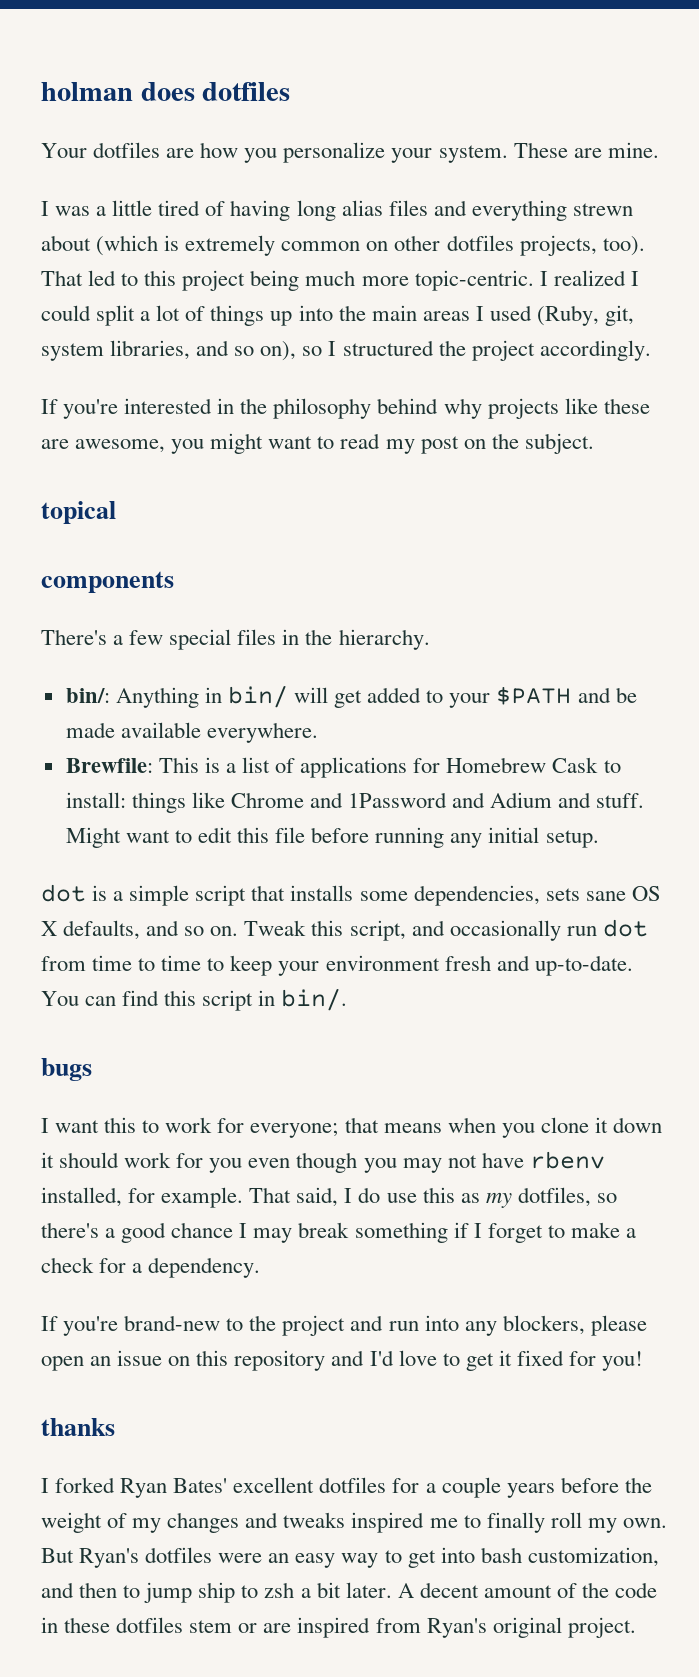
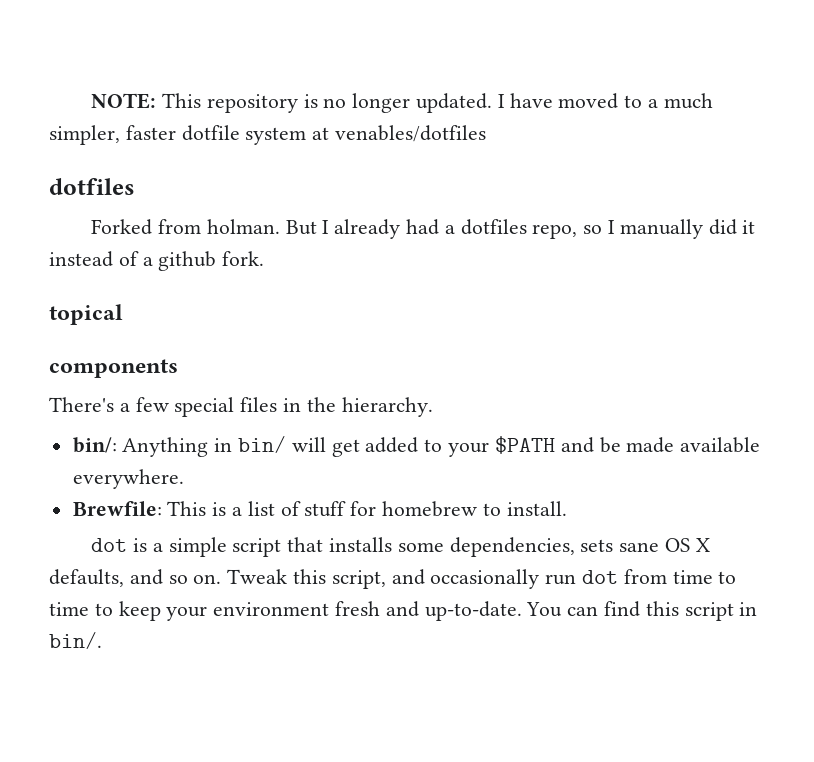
[41,82,291,101] [41,142,659,163] [41,200,633,221] [41,235,645,256] [41,270,639,291] [41,305,635,326] [41,340,651,361] [41,398,650,419] [41,433,594,454] holman does dotfiles // Your dotfiles are how you personalize your system. These are mine. // I was a little tired of having long alias files and everything strewn about (which is extremely common on other dotfiles projects, too). That led to this project being much more topic-centric. I realized I could split a lot of things up into the main areas I used (Ruby, git, system libraries, and so on), so I structured the project accordingly. // If you're interested in the philosophy behind why projects like these are awesome, you might want to read my post on the subject. -> [91,93,713,113] [49,125,487,145] [49,178,135,195] [91,219,756,239] [49,251,265,271] NOTE: This repository is no longer updated. I have moved to a much simpler, faster dotfile system at venables/dotfiles // dotfiles // Forked from holman. But I already had a dotfiles repo, so I manually did it instead of a github fork.
[300,757,621,778] [65,792,645,813] [65,827,599,848] applications for Homebrew Cask to install: things like Chrome and 1Password and Adium and stuff. Might want to edit this file before running any initial setup. -> [304,501,567,517] stuff for homebrew to install.
[41,1058,92,1081] [41,1117,662,1138] [41,1151,605,1173] [41,1187,617,1208] [41,1222,636,1243] [41,1257,261,1278] [41,1315,647,1336] [41,1350,644,1371] [41,1418,115,1436] [41,1477,652,1498] [41,1512,667,1533] [41,1547,659,1568] [41,1582,658,1603] [41,1617,636,1638] // bugs // I want this to work for everyone; that means when you clone it down it should work for you even though you may not have rbenv installed, for example. That said, I do use this as my dotfiles, so there's a good chance I may break something if I forget to make a check for a dependency. // If you're brand-new to the project and run into any blockers, please open an issue on this repository and I'd love to get it fixed for you! // thanks // I forked Ryan Bates' excellent dotfiles for a couple years before the weight of my changes and tweaks inspired me to finally roll my own. But Ryan's dotfiles were an easy way to get into bash customization, and then to jump ship to zsh a bit later. A decent amount of the code in these dotfiles stem or are inspired from Ryan's original project. -> (102, 640) none

